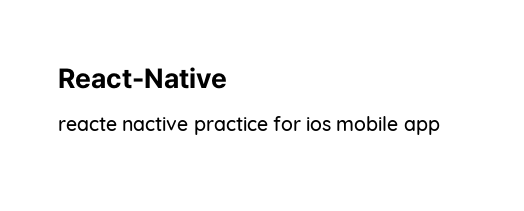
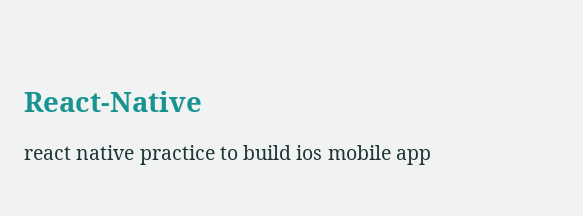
[58,116,301,135] reacte nactive practice for -> [24,145,292,165] react native practice to build

